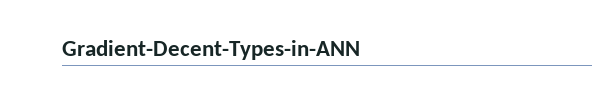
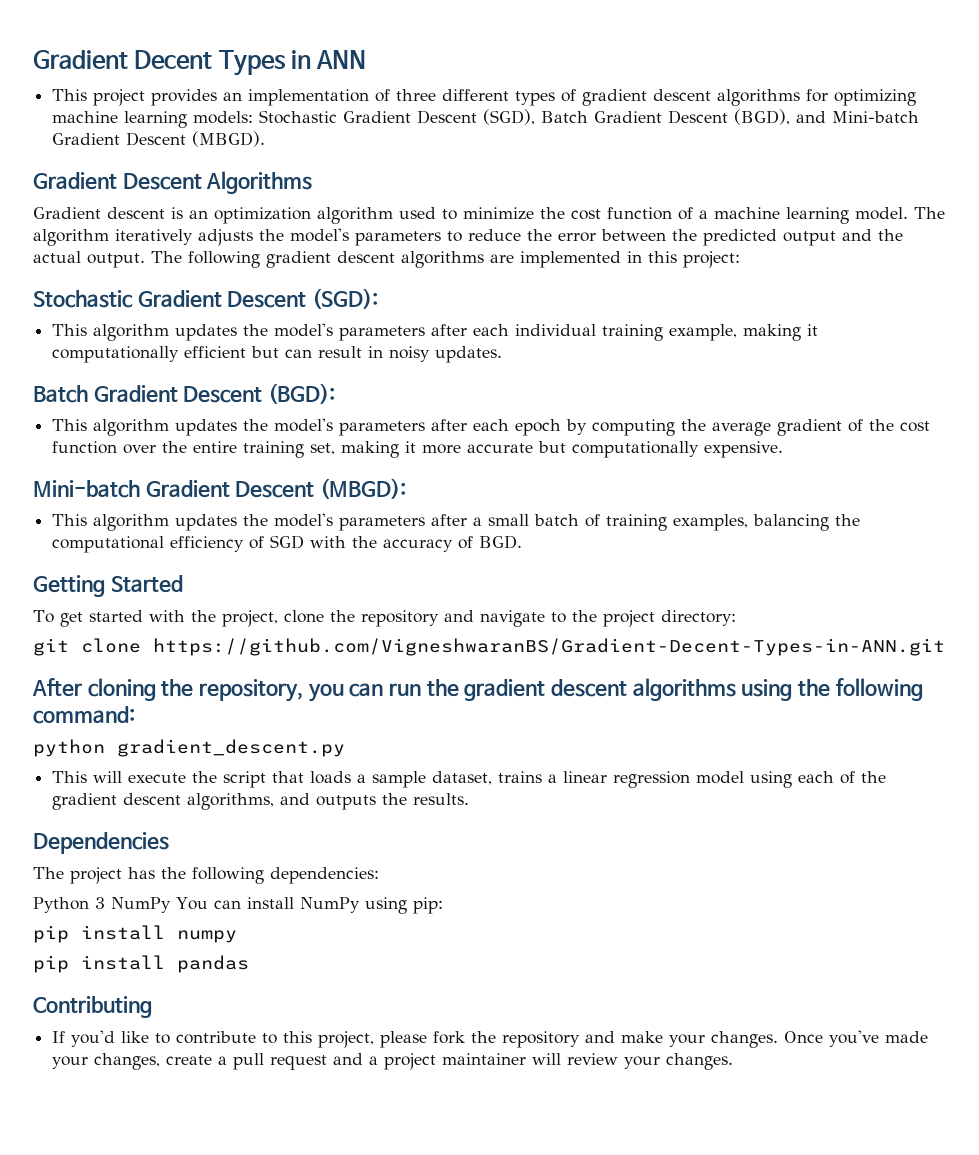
[62,40,360,60] Gradient-Decent-Types-in-ANN -> [33,50,367,76] [52,89,917,106] [52,109,920,128] [52,131,266,147] [33,171,313,194] [33,207,945,224] [33,228,903,246] [33,251,740,268] [33,288,378,309] [52,323,819,341] [52,346,503,363] [33,383,335,404] [52,418,931,436] [52,441,784,458] [33,478,406,499] [52,513,861,531] [52,535,523,553] [33,575,183,597] [33,610,736,627] [33,638,945,656] [32,678,923,702] [33,706,135,724] [33,739,345,757] [52,771,887,788] [52,793,470,810] [33,832,169,854] [33,867,379,884] [33,897,443,914] [33,925,237,943] [33,955,249,973] [33,996,152,1018] [52,1030,929,1048] [52,1053,734,1070] Gradient Decent Types in ANN // This project provides an implementation of three different types of gradient descent algorithms for optimizing machine learning models: Stochastic Gradient Descent (SGD), Batch Gradient Descent (BGD), and Mini-batch Gradient Descent (MBGD). // Gradient Descent Algorithms // Gradient descent is an optimization algorithm used to minimize the cost function of a machine learning model. The algorithm iteratively adjusts the model's parameters to reduce the error between the predicted output and the actual output. The following gradient descent algorithms are implemented in this project: // Stochastic Gradient Descent (SGD): // This algorithm updates the model's parameters after each individual training example, making it computationally efficient but can result in noisy updates. // Batch Gradient Descent (BGD): // This algorithm updates the model's parameters after each epoch by computing the average gradient of the cost function over the entire training set, making it more accurate but computationally expensive. // Mini-batch Gradient Descent (MBGD): // This algorithm updates the model's parameters after a small batch of training examples, balancing the computational efficiency of SGD with the accuracy of BGD. // Getting Started // To get started with the project, clone the repository and navigate to the project directory: // git clone https://github.com/VigneshwaranBS/Gradient-Decent-Types-in-ANN.git // After cloning the repository, you can run the gradient descent algorithms using the following command: // python gradient_descent.py // This will execute the script that loads a sample dataset, trains a linear regression model using each of the gradient descent algorithms, and outputs the results. // Dependencies // The project has the following dependencies: // Python 3 NumPy You can install NumPy using pip: // pip install numpy // pip install pandas // Contributing // If you'd like to contribute to this project, please fork the repository and make your changes. Once you've made your changes, create a pull request and a project maintainer will review your changes.

